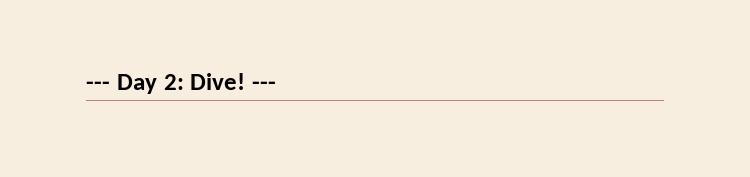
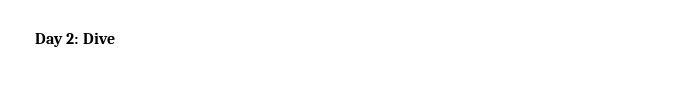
[86,81,110,90] --- -> (35, 40) none
[190,73,276,90] Dive! --- -> [82,32,115,44] Dive

